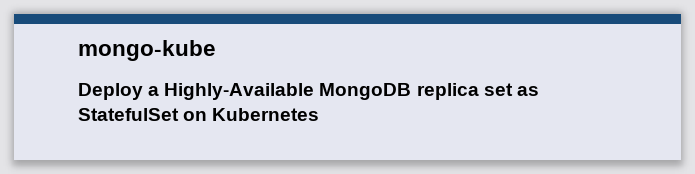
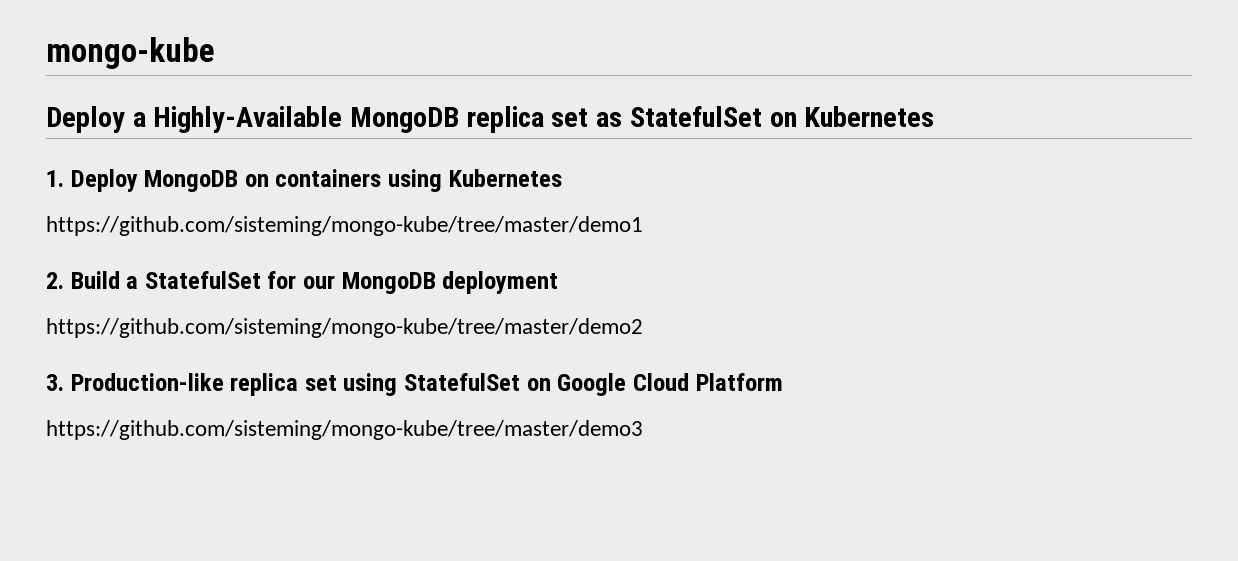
(320, 114) none -> [46,169,562,192] [46,216,643,236] [46,271,559,294] [46,318,643,338] [46,373,783,396] [46,420,643,440] // 1. Deploy MongoDB on containers using Kubernetes // https://github.com/sisteming/mongo-kube/tree/master/demo1 // 2. Build a StatefulSet for our MongoDB deployment // https://github.com/sisteming/mongo-kube/tree/master/demo2 // 3. Production-like replica set using StatefulSet on Google Cloud Platform // https://github.com/sisteming/mongo-kube/tree/master/demo3

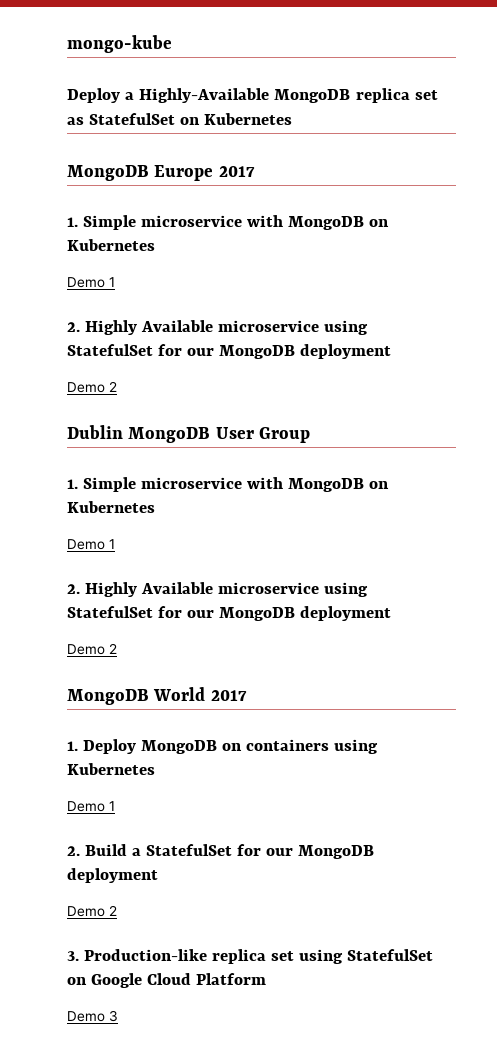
(935, 116) none -> [67,165,255,181] [67,215,389,230] [67,239,155,251] [67,277,115,288] [67,320,368,335] [67,344,391,359] [67,381,117,393] [67,425,311,443] [67,477,389,492] [67,501,155,513] [67,539,115,550] [67,582,368,597] [67,606,391,621] [67,643,117,655] [67,687,247,705] // MongoDB Europe 2017 // 1. Simple microservice with MongoDB on Kubernetes // Demo 1 // 2. Highly Available microservice using StatefulSet for our MongoDB deployment // Demo 2 // Dublin MongoDB User Group // 1. Simple microservice with MongoDB on Kubernetes // Demo 1 // 2. Highly Available microservice using StatefulSet for our MongoDB deployment // Demo 2 // MongoDB World 2017
[46,216,643,236] https://github.com/sisteming/mongo-kube/tree/master/demo1 -> [67,801,115,812] Demo 1
[46,318,643,338] https://github.com/sisteming/mongo-kube/tree/master/demo2 -> [67,905,117,917] Demo 2
[46,420,643,440] https://github.com/sisteming/mongo-kube/tree/master/demo3 -> [67,1010,118,1022] Demo 3

